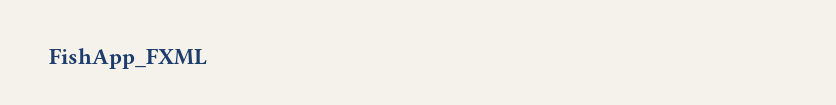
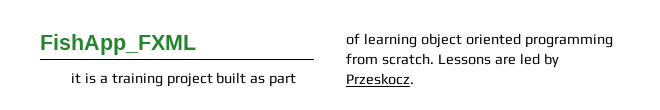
(207, 58) none -> [70,72,297,87] [346,33,613,48] [346,53,559,68] [346,73,414,85] // it is a training project built as part of learning object oriented programming from scratch. Lessons are led by Przeskocz.

